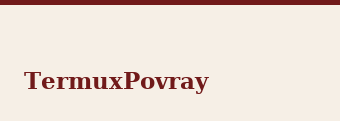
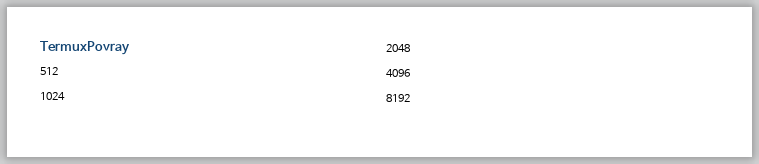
(209, 83) none -> [40,67,58,75] [40,92,65,100] [386,44,410,52] [386,69,410,77] [386,94,410,102] // 512 // 1024 // 2048 // 4096 // 8192

